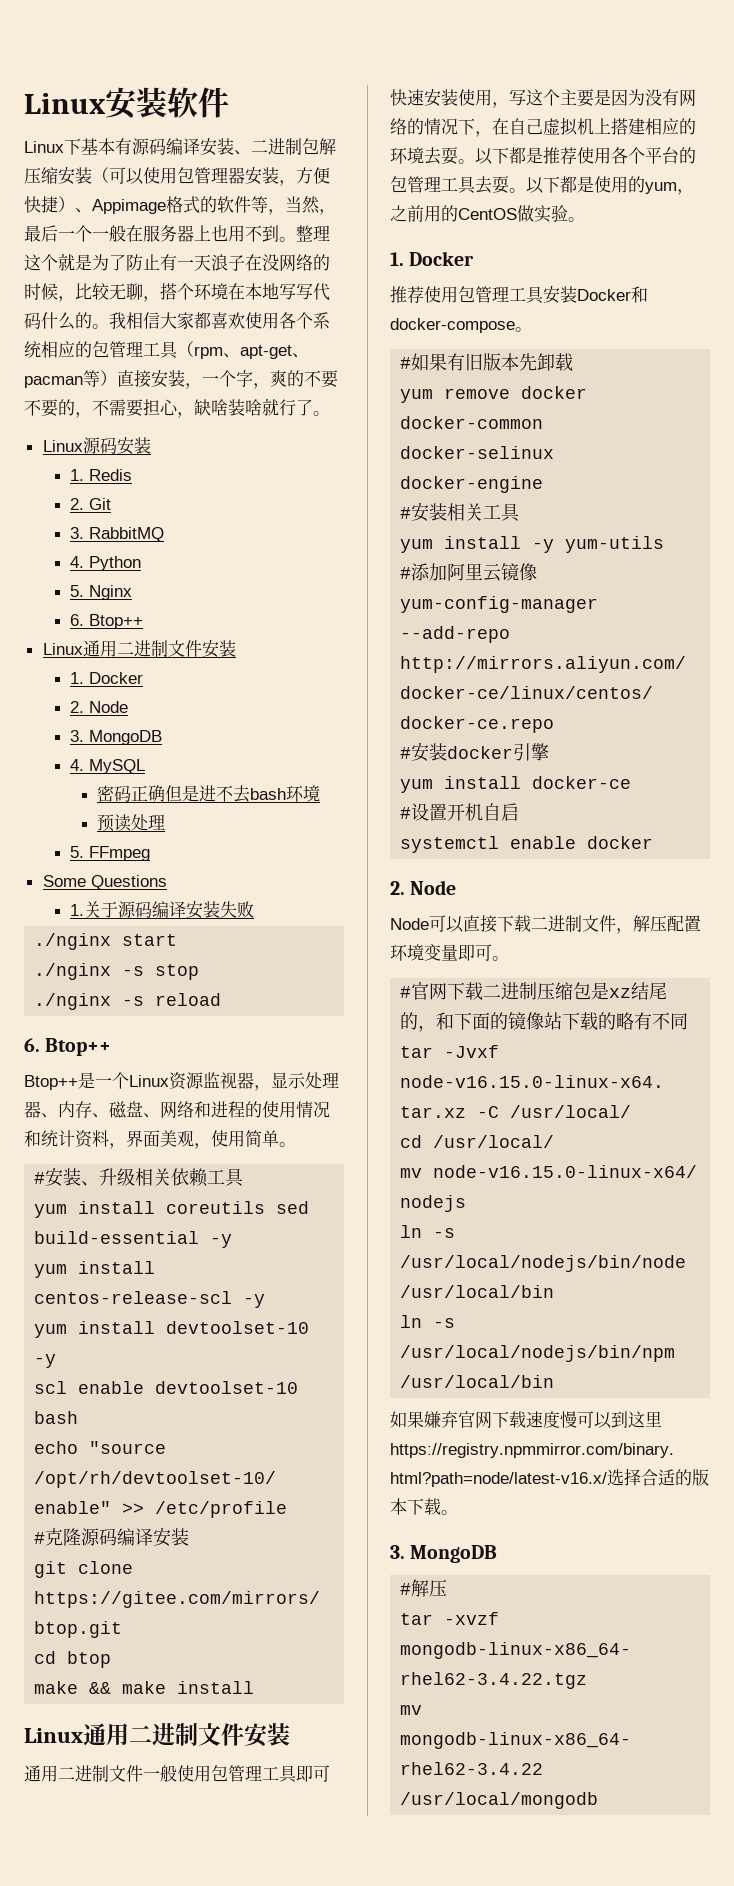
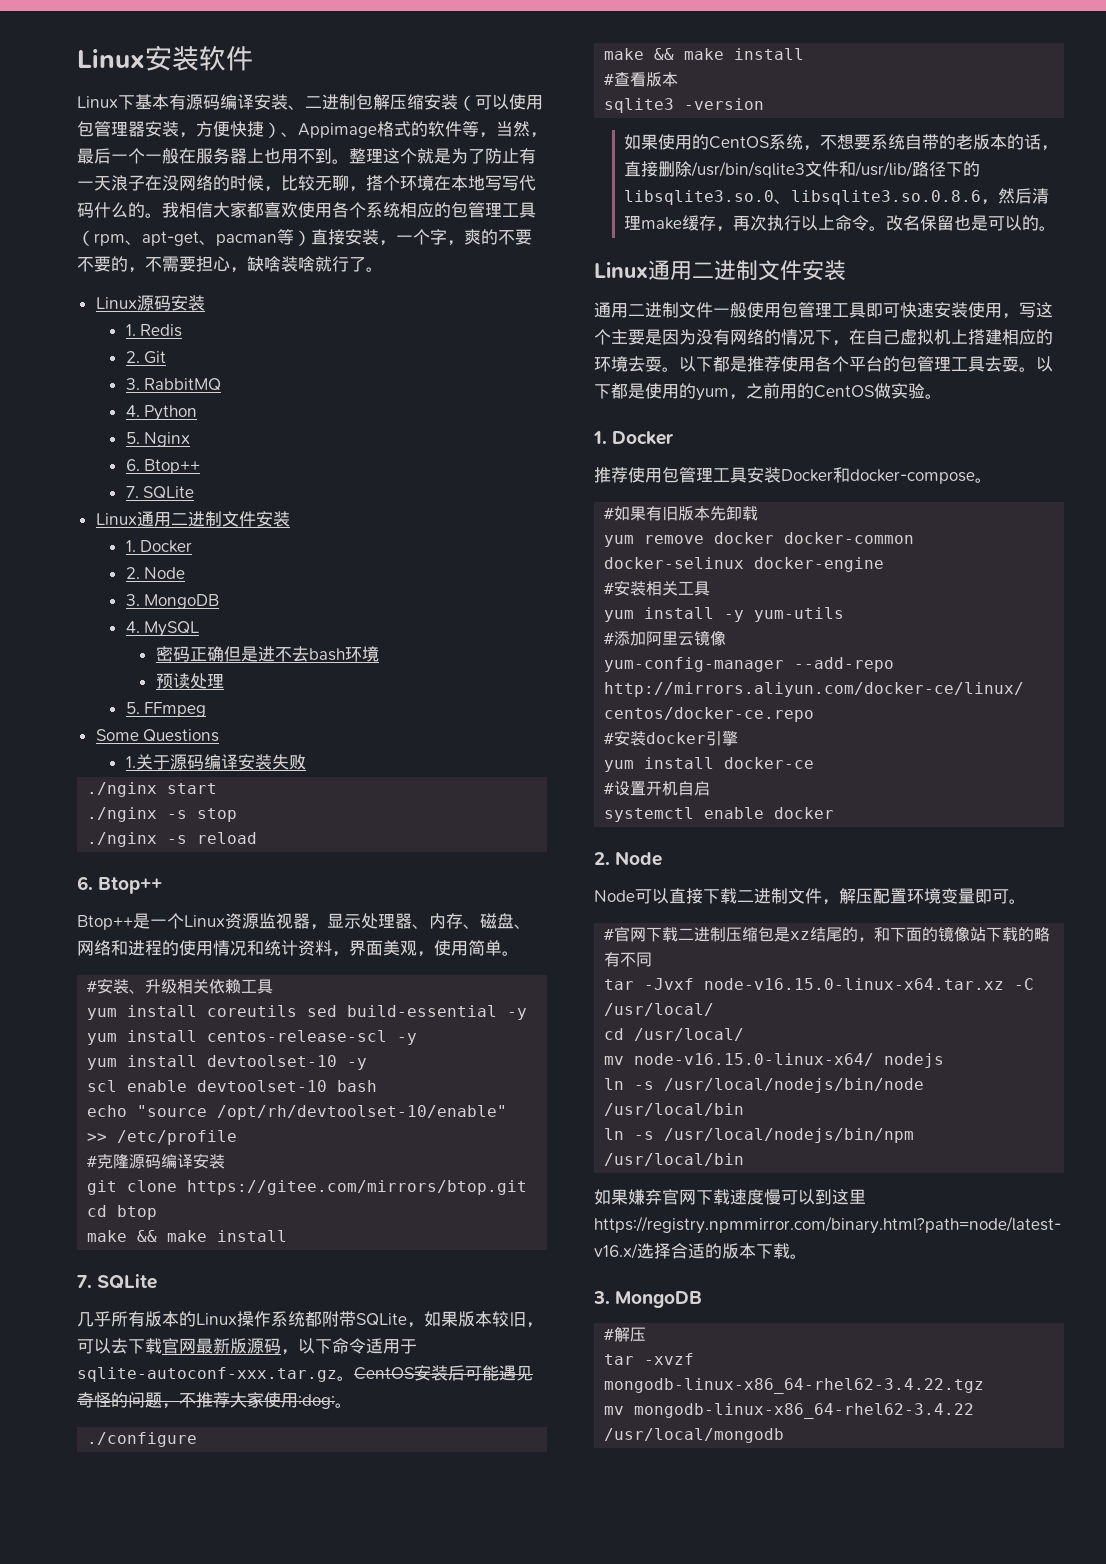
(143, 621) none -> [125,486,195,499] // 7. SQLite
(255, 1687) none -> [77,1274,158,1289] [77,1311,543,1328] [77,1338,417,1355] [77,1365,533,1382] [77,1392,352,1409] [87,1432,198,1447] [604,48,805,60] [604,72,679,87] [604,98,765,113] [623,134,1058,151] [623,161,980,178] [623,188,1049,205] [623,215,1056,232] // 7. SQLite // 几乎所有版本的Linux操作系统都附带SQLite，如果版本较旧，可以去下载官网最新版源码，以下命令适用于sqlite-autoconf-xxx.tar.gz。CentOS安装后可能遇见奇怪的问题，不推荐大家使用:dog:。 // ./configure // make && make install // #查看版本 // sqlite3 -version // 如果使用的CentOS系统，不想要系统自带的老版本的话，直接删除/usr/bin/sqlite3文件和/usr/lib/路径下的libsqlite3.so.0、libsqlite3.so.0.8.6，然后清理make缓存，再次执行以上命令。改名保留也是可以的。

